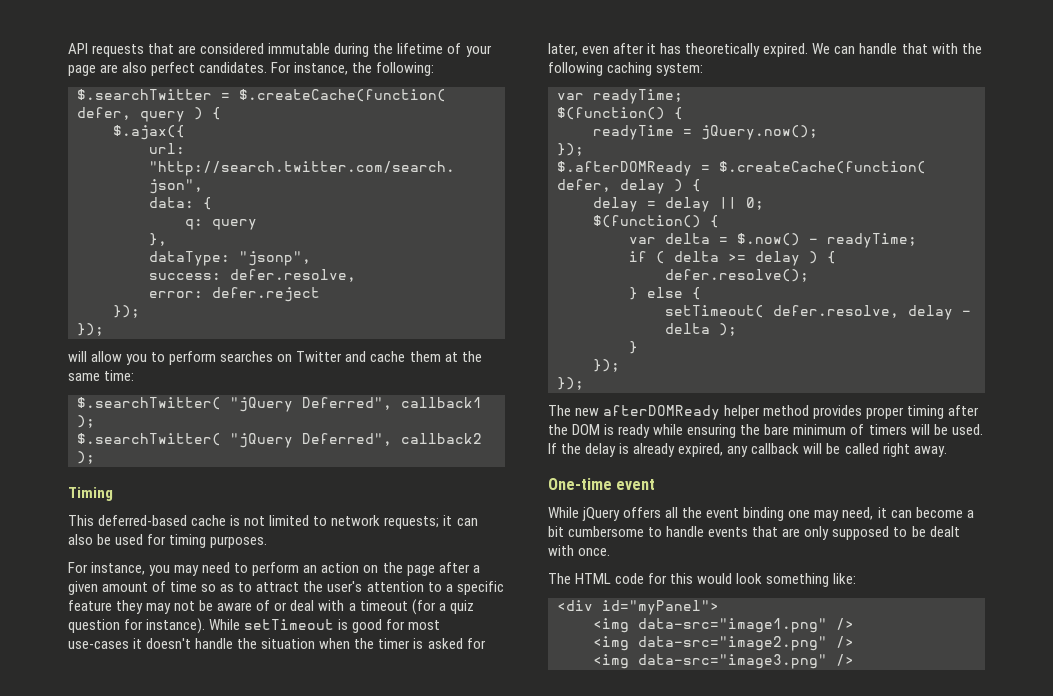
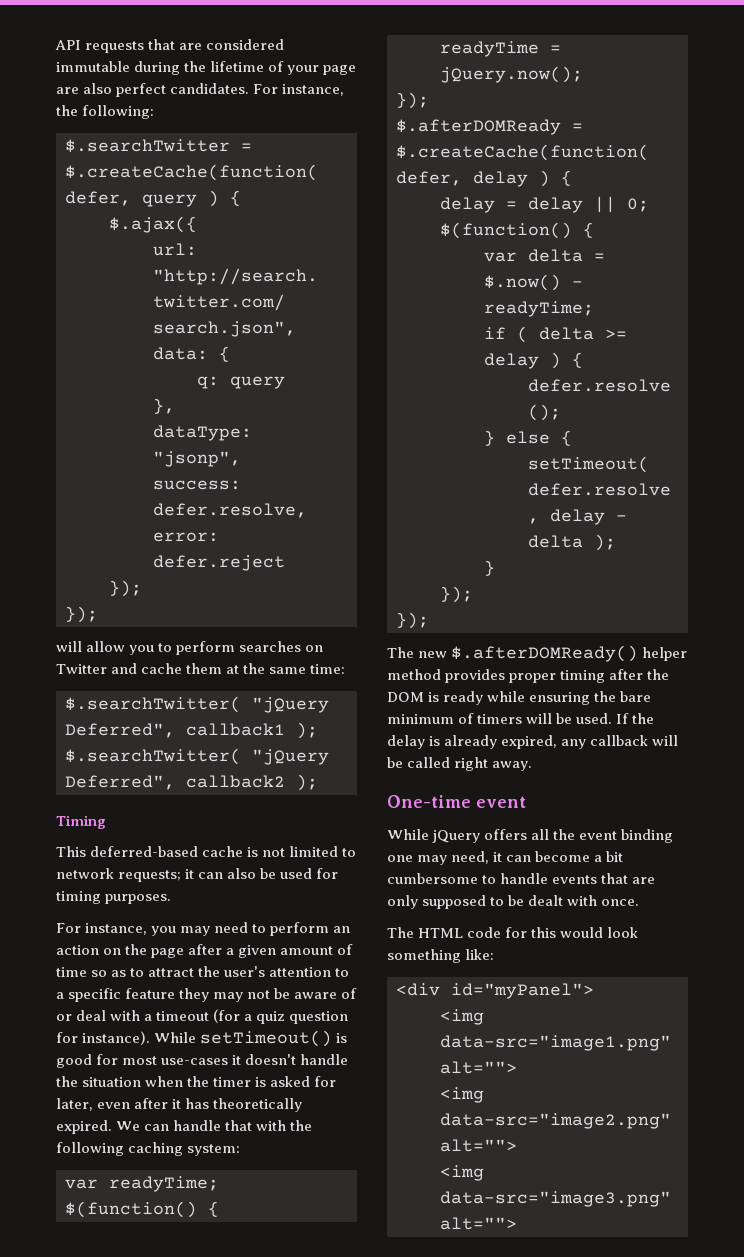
[244,619,335,630] setTimeout -> [200,1030,333,1047] setTimeout()
[603,405,721,420] afterDOMReady -> [451,645,639,662] $.afterDOMReady()
[836,618,854,630] /> -> [440,1061,517,1074] alt="">
[836,636,854,648] /> -> [440,1139,517,1152] alt="">
[836,654,854,666] /> -> [440,1217,517,1230] alt="">

